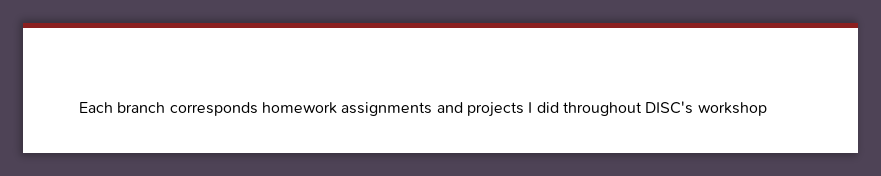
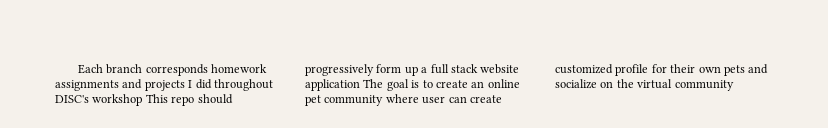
(767, 109) none -> [145,94,233,106] [305,64,520,76] [305,79,520,91] [305,94,502,106] [555,64,769,76] [555,79,734,91] This repo should progressively form up a full stack website application The goal is to create an online pet community where user can create customized profile for their own pets and socialize on the virtual community

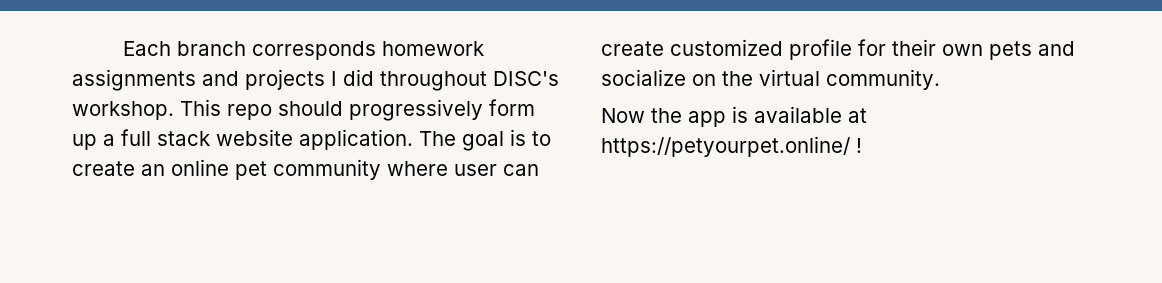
[92,94,143,106] workshop -> [72,101,174,120] workshop.
[305,79,360,91] application -> [299,129,413,150] application.
[674,80,734,91] community -> [826,69,940,90] [601,106,867,127] [601,136,862,157] community. // Now the app is available at https://petyourpet.online/ !

